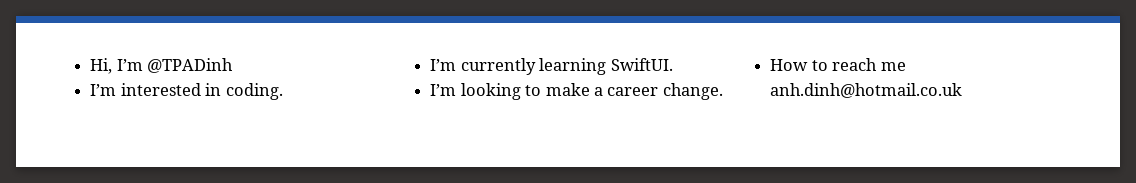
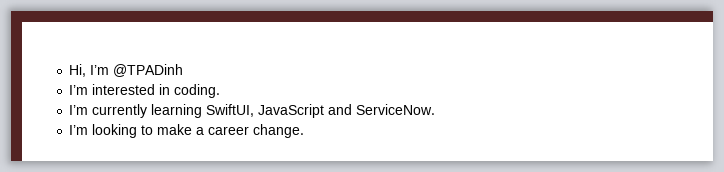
[610,58,673,71] SwiftUI. -> [206,104,436,118] SwiftUI, JavaScript and ServiceNow.
[770,58,906,71] [770,83,963,98] // How to reach me anh.dinh@hotmail.co.uk -> (305, 131) none

